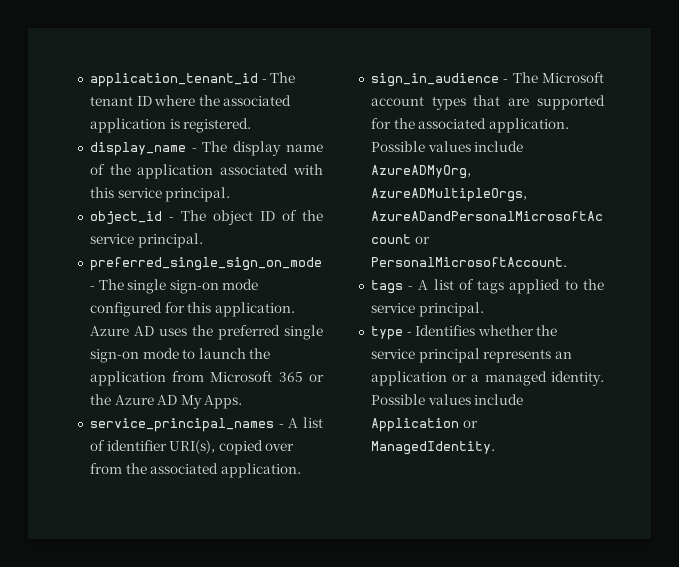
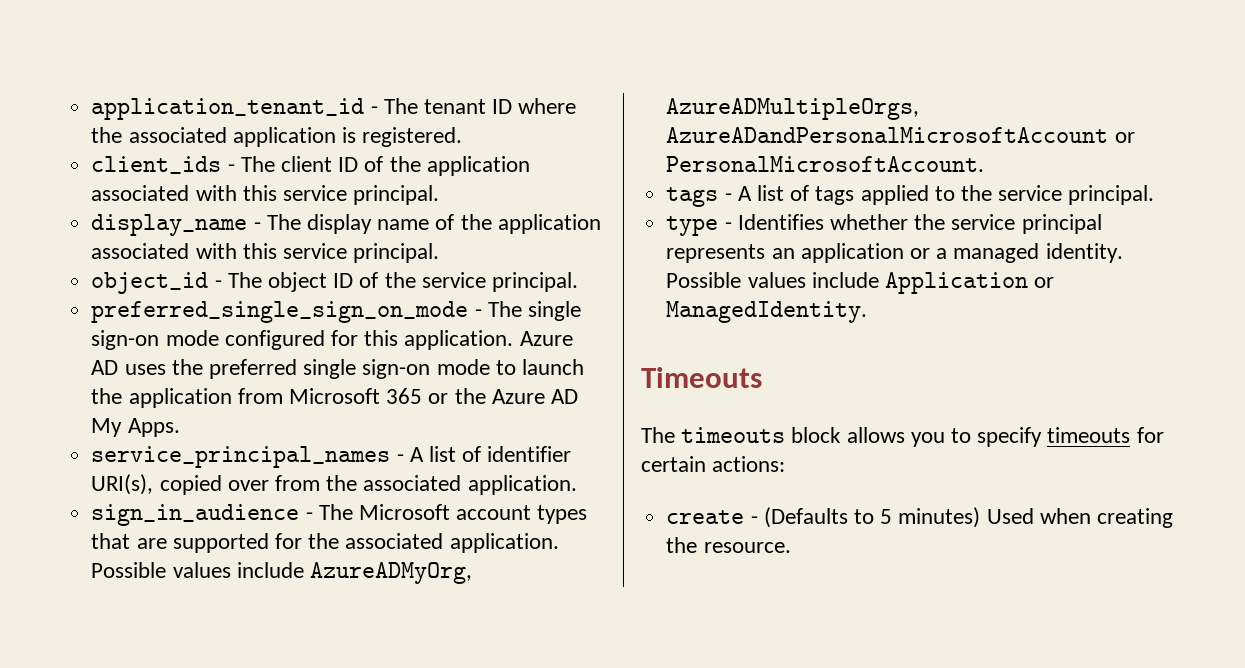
(252, 125) none -> [91,156,530,176] [91,185,440,205] // client_ids - The client ID of the application associated with this service principal.
(495, 448) none -> [641,367,762,388] [641,427,1164,447] [641,456,786,472] [666,507,1173,528] [666,537,791,553] // Timeouts // The timeouts block allows you to specify timeouts for certain actions: // create - (Defaults to 5 minutes) Used when creating the resource.

